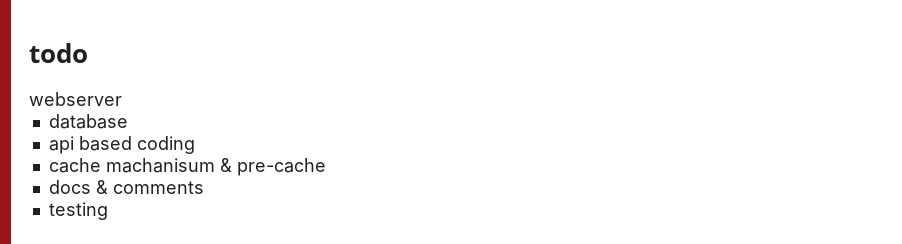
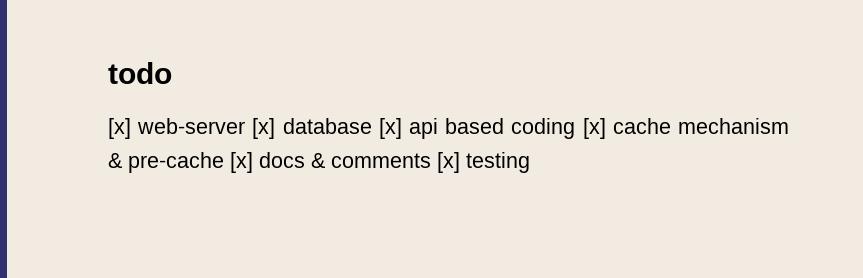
[29,92,122,106] webserver // -> [108,118,276,139] [x] web-server [x]
(128, 121) // -> [378,118,402,139] [x]
[48,158,215,173] // cache machanisum -> [582,118,789,139] [x] cache mechanism
(326, 167) // -> [230,152,253,173] [x]
(204, 187) // -> [437,152,460,173] [x]

